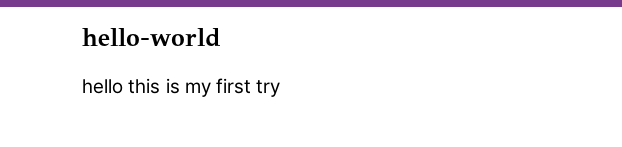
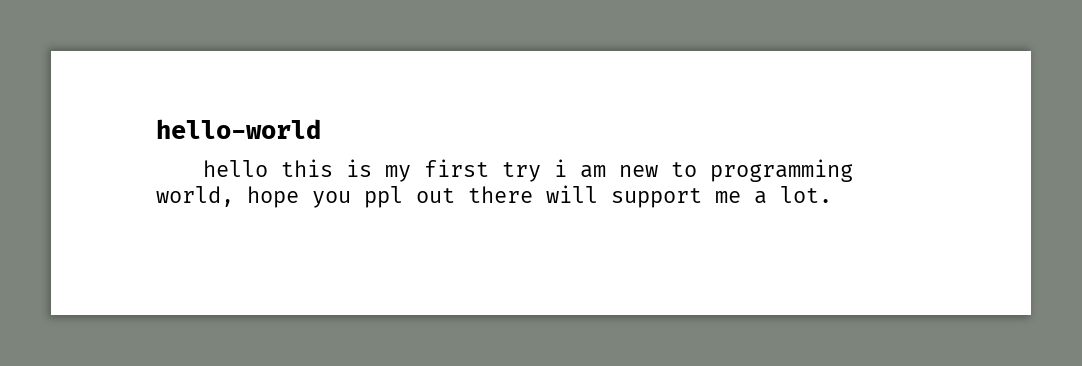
(281, 88) none -> [553,159,853,182] [156,185,832,208] i am new to programming world, hope you ppl out there will support me a lot.

